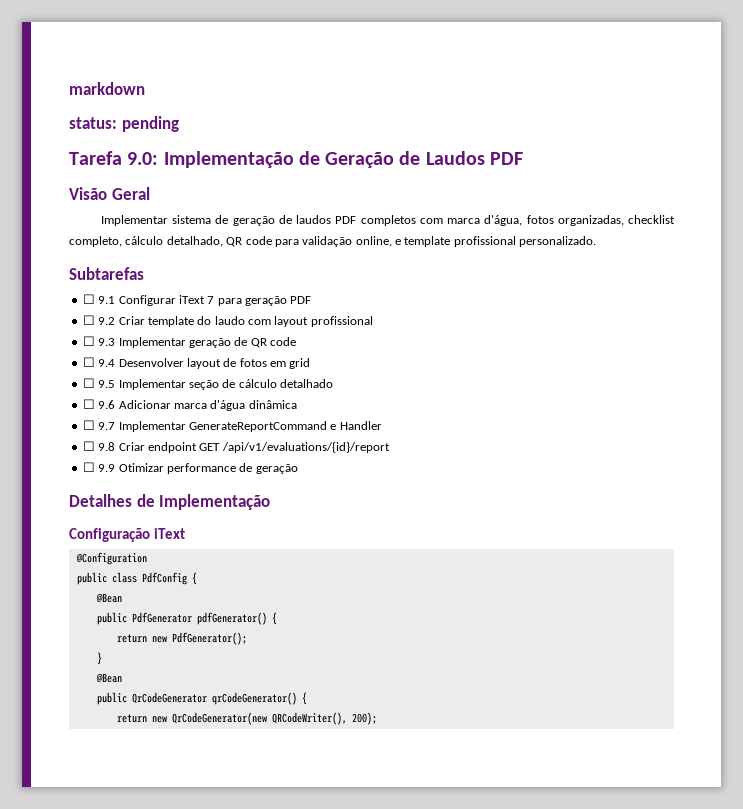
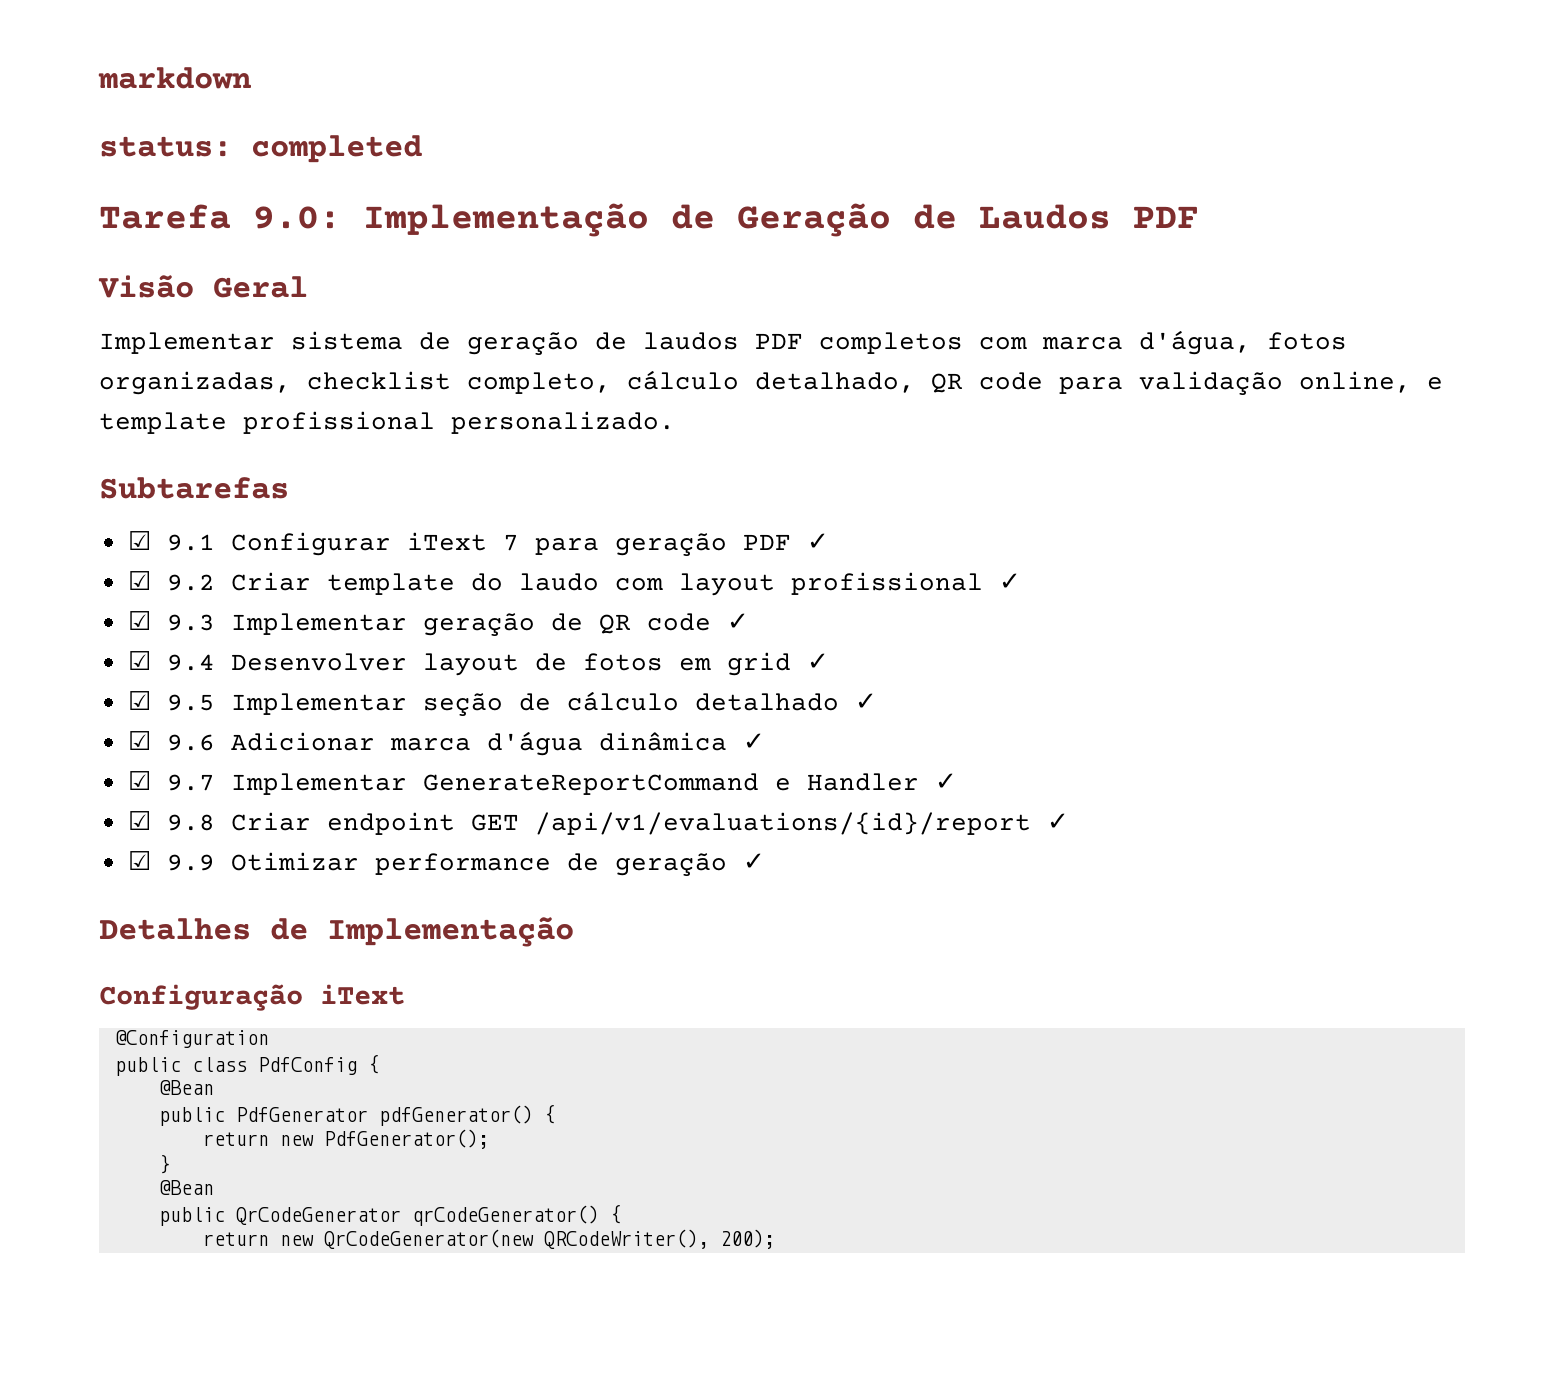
[121,116,179,132] pending -> [251,135,422,163] completed
[82,294,95,304] ☐ -> [127,531,151,550] ☑
[82,315,95,325] // ☐ -> [806,533,829,550] [127,571,151,590] ✓ // ☑
[82,336,95,346] // ☐ -> [998,573,1021,590] [127,611,151,630] ✓ // ☑
[82,357,95,367] // ☐ -> [726,613,749,630] [127,651,151,670] ✓ // ☑
[82,378,95,388] // ☐ -> [806,653,829,670] [127,691,151,710] ✓ // ☑
[82,399,95,409] // ☐ -> [854,693,877,710] [127,731,151,750] ✓ // ☑
[82,420,95,430] // ☐ -> [742,733,765,750] [127,771,151,790] ✓ // ☑
[82,441,95,451] // ☐ -> [934,773,957,790] [127,811,151,830] ✓ // ☑
[82,462,95,472] // ☐ -> [1046,813,1069,830] [127,851,151,870] ✓ // ☑
(298, 469) none -> [742,853,765,870] ✓

